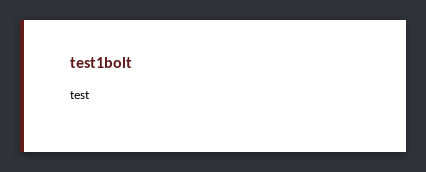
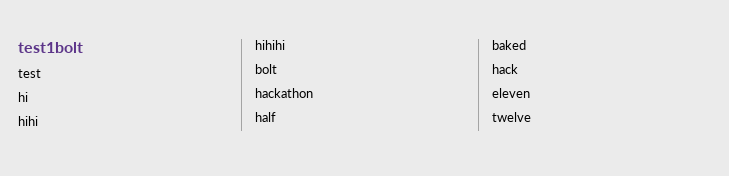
(90, 95) none -> [18,92,28,102] [18,116,38,126] [255,40,285,50] [255,64,277,74] [255,88,313,98] [255,112,276,122] [492,40,526,50] [492,64,518,74] [492,88,530,98] [492,112,531,122] // hi // hihi // hihihi // bolt // hackathon // half // baked // hack // eleven // twelve

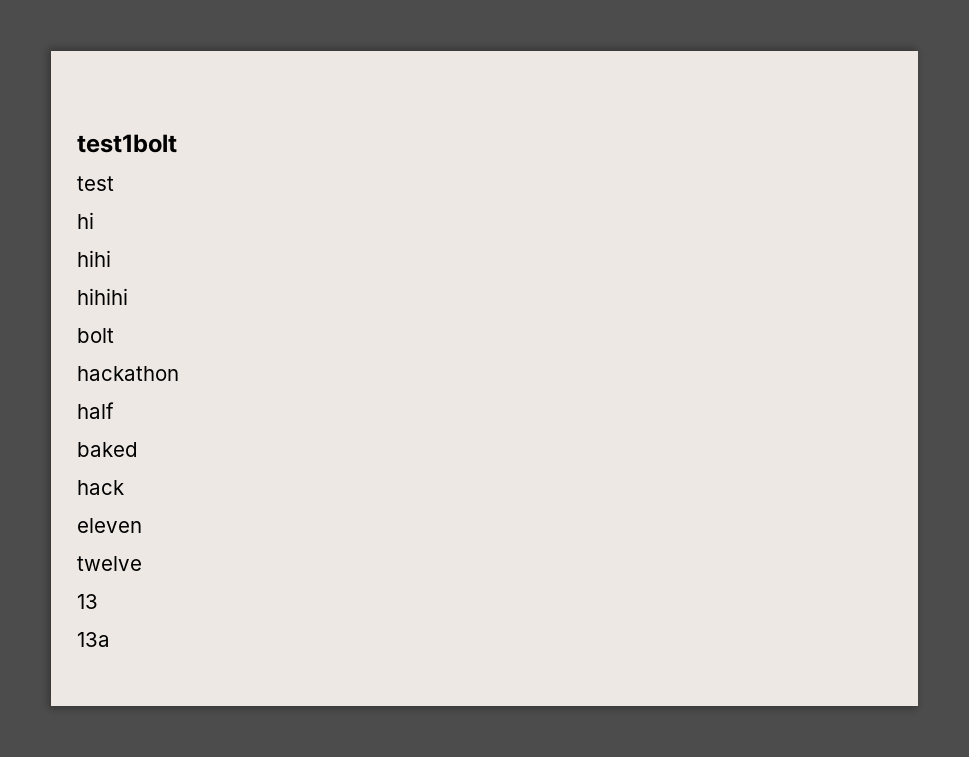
(531, 117) none -> [77,594,98,609] [77,632,110,647] // 13 // 13a

